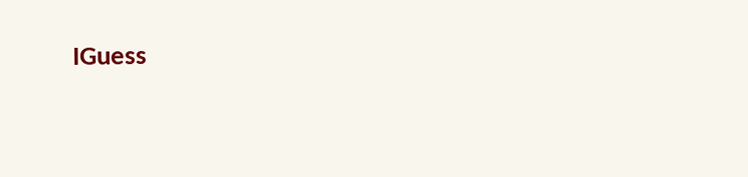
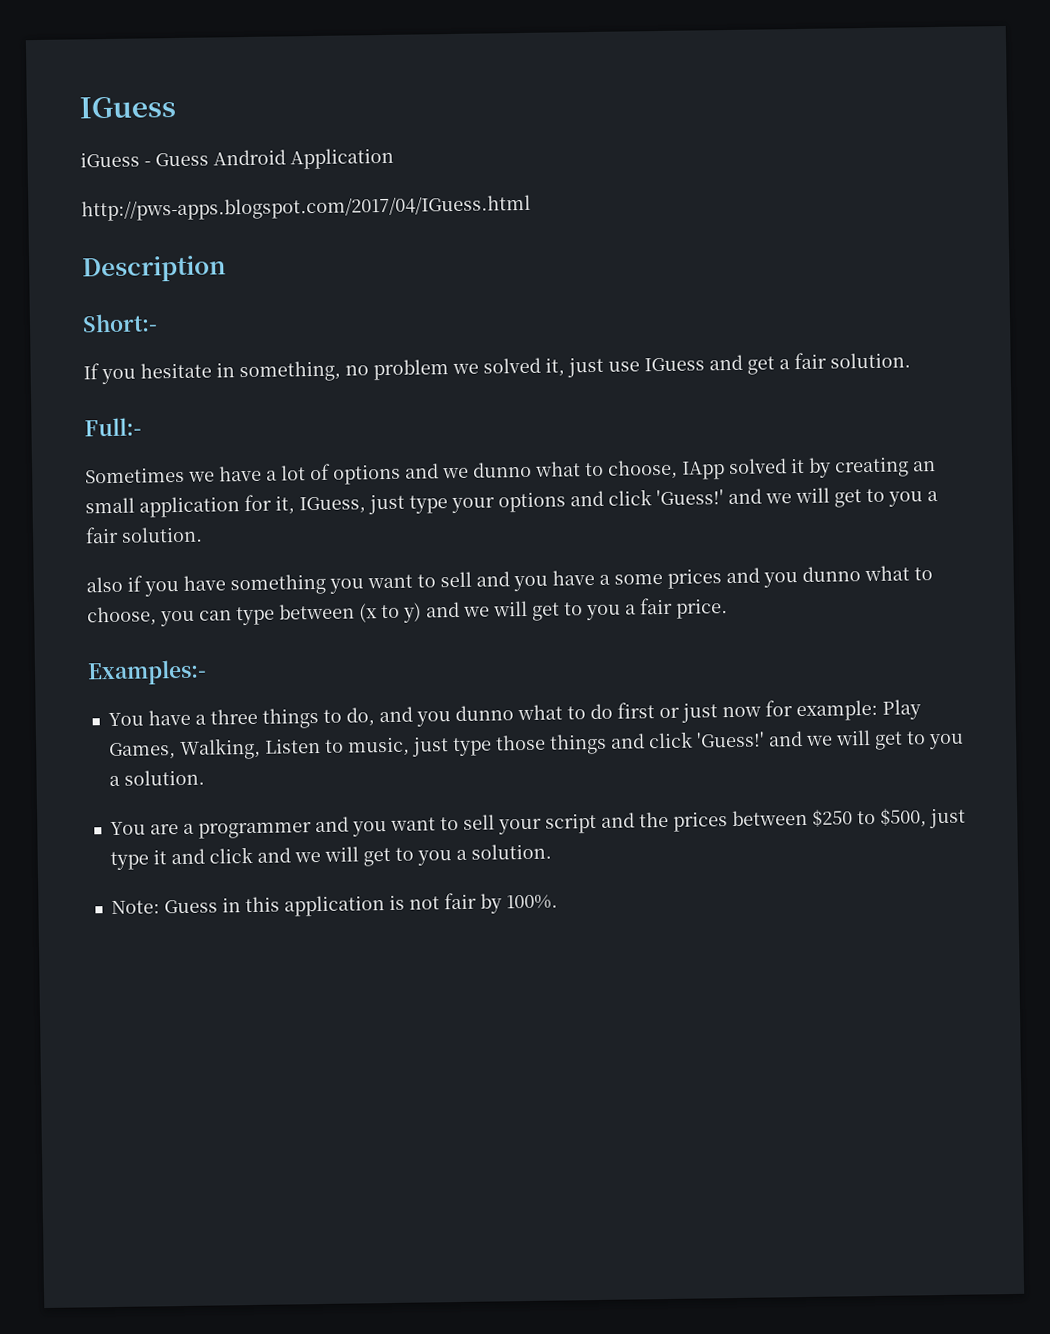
[72,46,147,65] IGuess -> [79,96,176,119] [80,147,394,170] [81,194,531,222] [82,255,226,283] [82,313,158,333] [83,352,911,385] [84,417,142,437] [85,456,936,485] [85,487,938,518] [85,526,203,544] [86,565,933,597] [87,597,728,627] [87,659,207,686] [107,699,921,729] [108,730,964,761] [108,769,205,787] [109,807,966,839] [109,843,552,871] [110,892,558,917] IGuess // iGuess - Guess Android Application // http://pws-apps.blogspot.com/2017/04/IGuess.html // Description // Short:- // If you hesitate in something, no problem we solved it, just use IGuess and get a fair solution. // Full:- // Sometimes we have a lot of options and we dunno what to choose, IApp solved it by creating an small application for it, IGuess, just type your options and click 'Guess!' and we will get to you a fair solution. // also if you have something you want to sell and you have a some prices and you dunno what to choose, you can type between (x to y) and we will get to you a fair price. // Examples:- // You have a three things to do, and you dunno what to do first or just now for example: Play Games, Walking, Listen to music, just type those things and click 'Guess!' and we will get to you a solution. // You are a programmer and you want to sell your script and the prices between $250 to $500, just type it and click and we will get to you a solution. // Note: Guess in this application is not fair by 100%.

